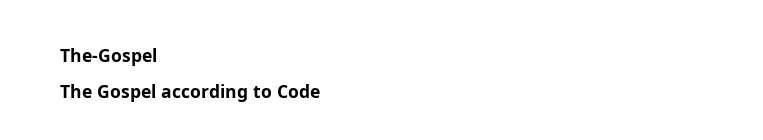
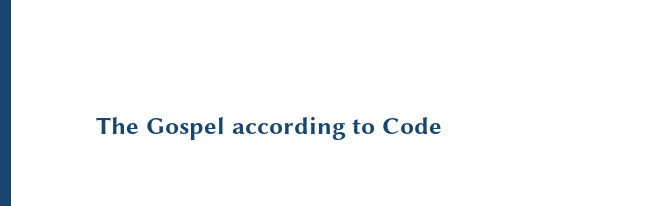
[60,48,157,66] The-Gospel // -> (96, 125) none

